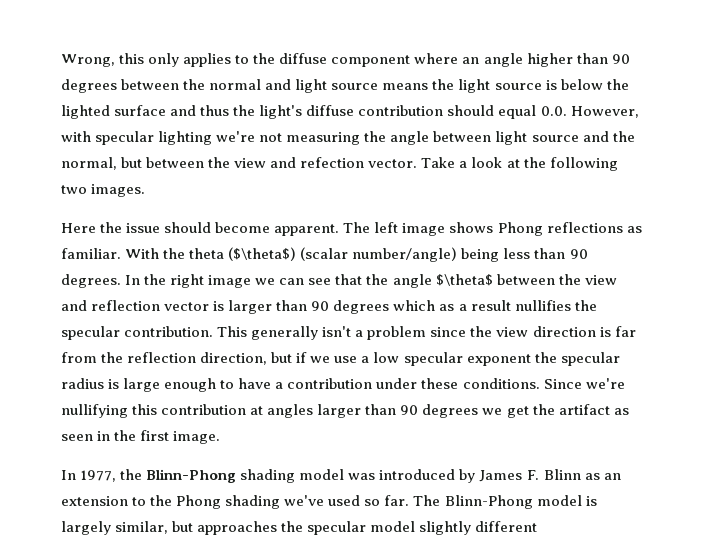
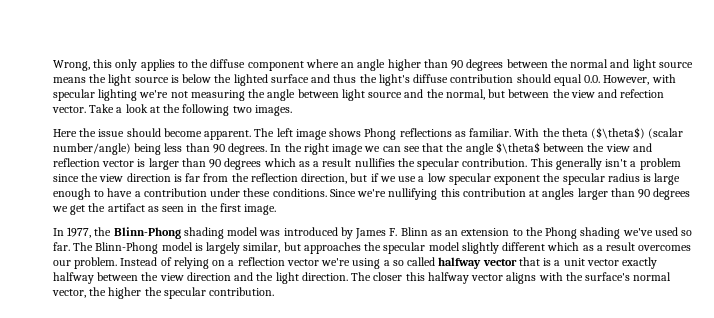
(538, 526) none -> [547,242,692,251] [53,257,658,269] [53,272,672,284] [52,287,275,299] which as a result overcomes our problem. Instead of relying on a reflection vector we're using a so called halfway vector that is a unit vector exactly halfway between the view direction and the light direction. The closer this halfway vector aligns with the surface's normal vector, the higher the specular contribution.

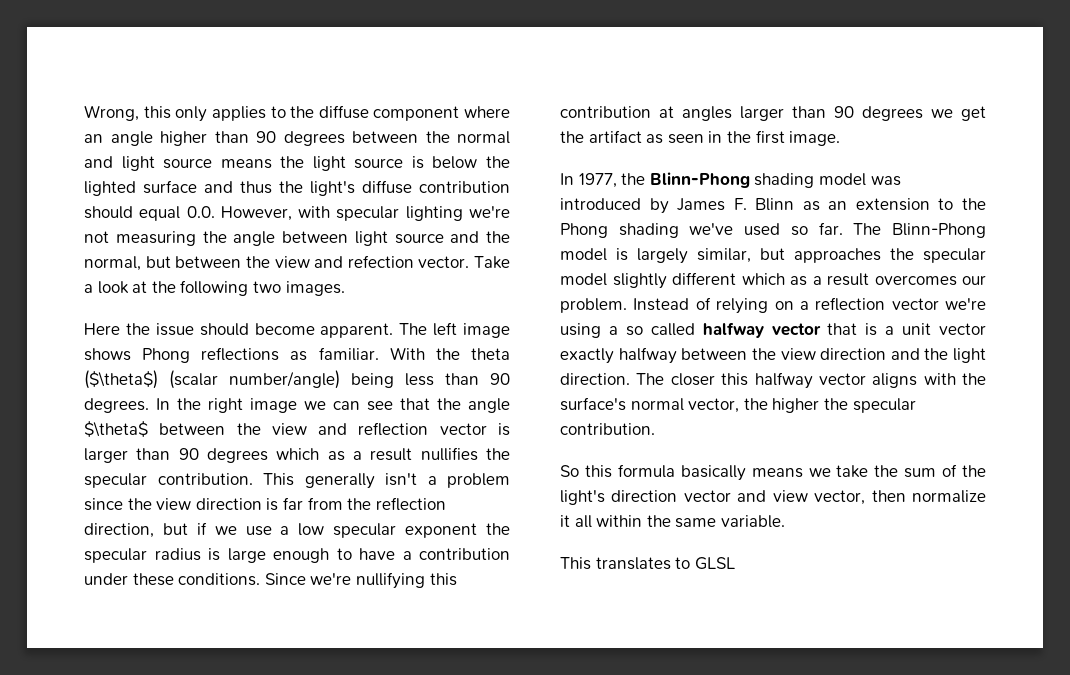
(275, 291) none -> [560,464,986,481] [560,490,986,505] [560,515,785,528] [560,557,735,570] // So this formula basically means we take the sum of the light's direction vector and view vector, then normalize it all within the same variable. // This translates to GLSL

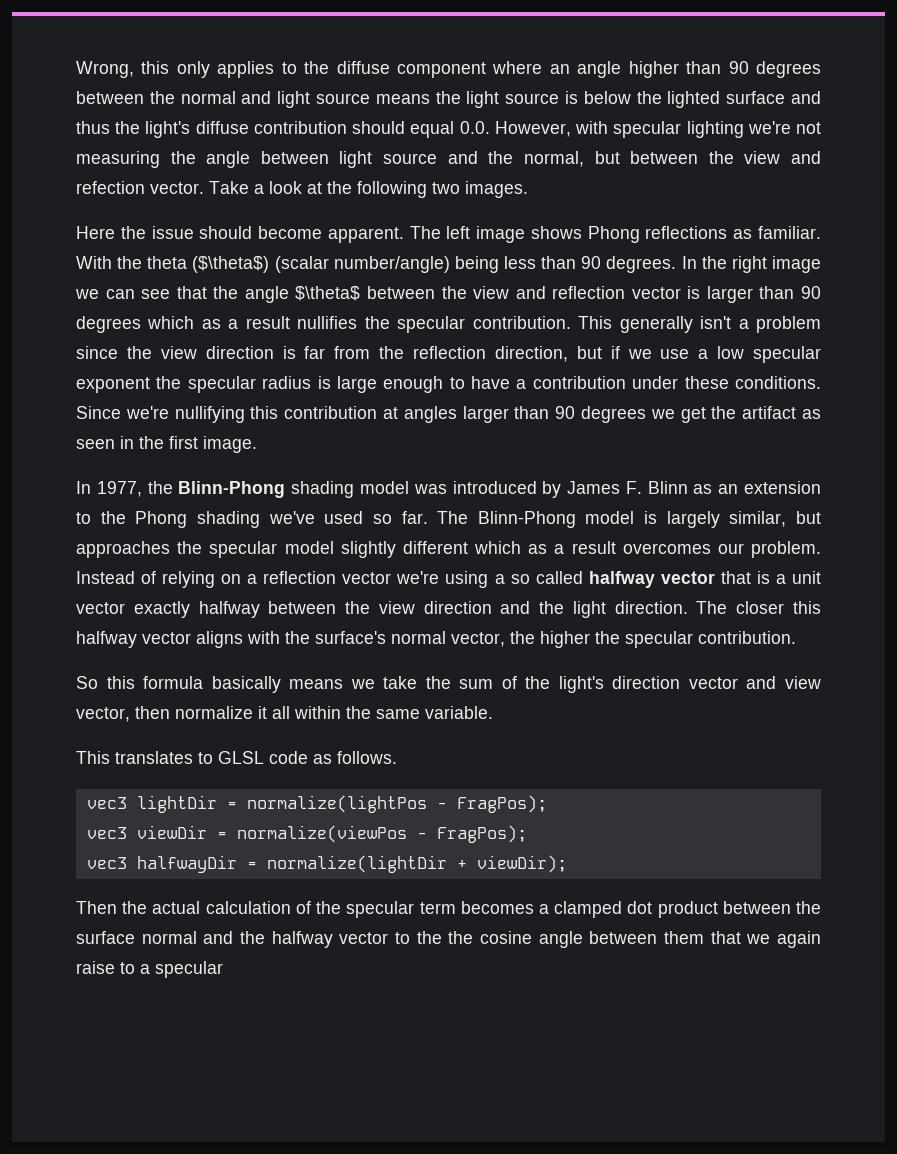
(735, 563) none -> [269,751,397,764] [86,795,547,813] [86,825,527,843] [86,855,567,873] [76,901,821,918] [76,931,821,948] [76,961,223,978] code as follows. // vec3 lightDir = normalize(lightPos - FragPos); // vec3 viewDir = normalize(viewPos - FragPos); // vec3 halfwayDir = normalize(lightDir + viewDir); // Then the actual calculation of the specular term becomes a clamped dot product between the surface normal and the halfway vector to the the cosine angle between them that we again raise to a specular

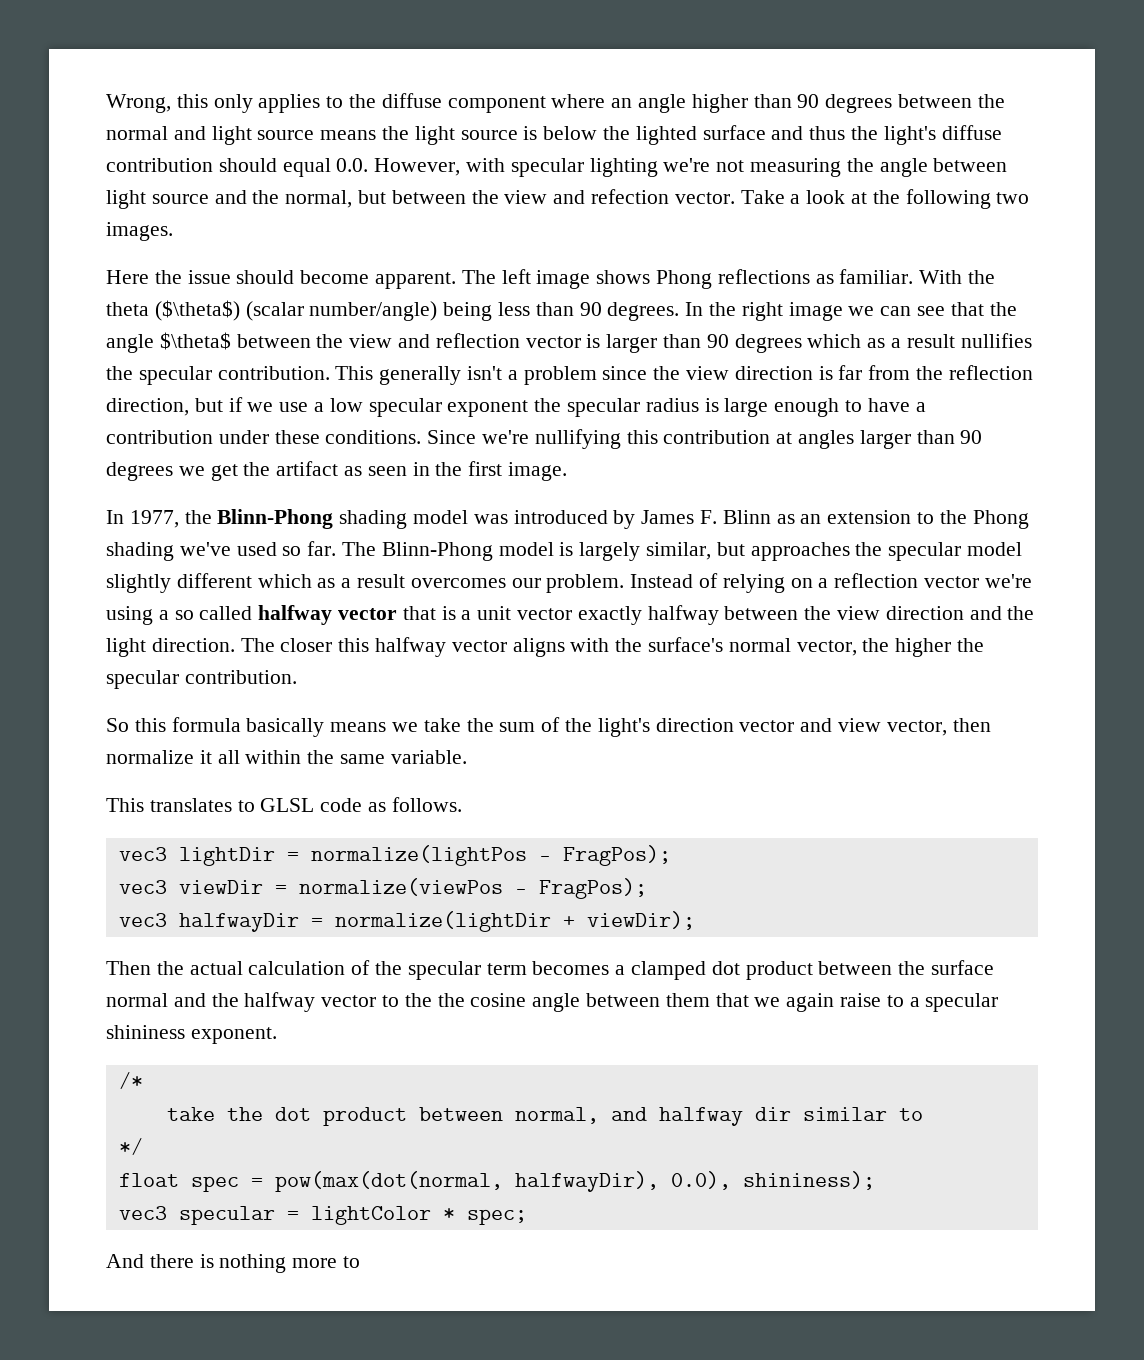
(223, 969) none -> [106,1025,277,1044] [118,1072,143,1089] [166,1107,923,1126] [118,1138,143,1155] [118,1171,875,1192] [118,1206,527,1225] [106,1254,361,1273] shininess exponent. // /* // take the dot product between normal, and halfway dir similar to // */ // float spec = pow(max(dot(normal, halfwayDir), 0.0), shininess); // vec3 specular = lightColor * spec; // And there is nothing more to

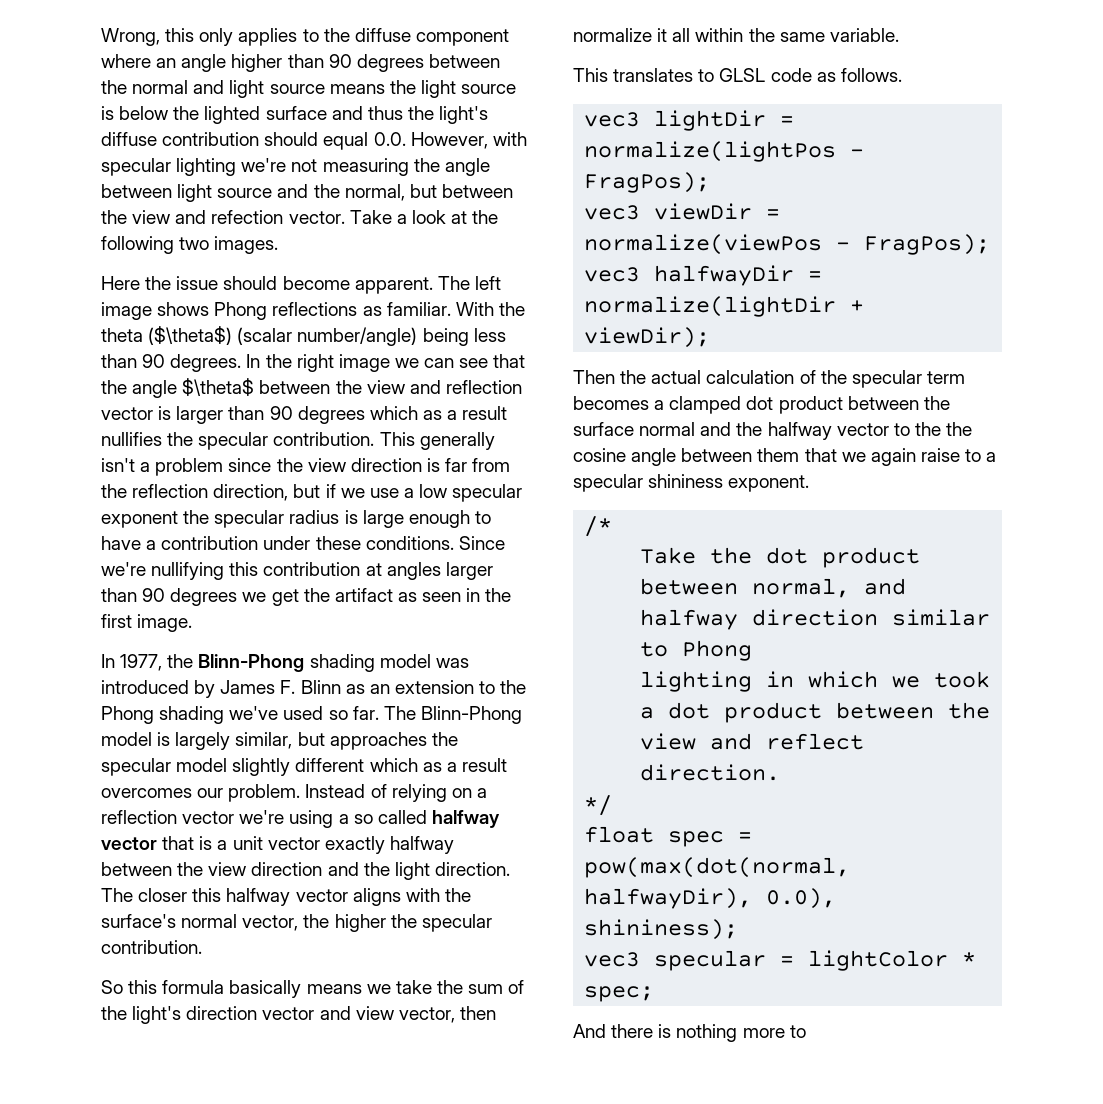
[166,1107,215,1121] take -> [640,547,697,564] Take
[754,1107,791,1121] dir -> [752,609,879,626] direction
(923, 1114) none -> [682,640,753,661] [640,671,991,692] [640,702,991,723] [640,733,865,750] [640,764,781,781] Phong // lighting in which we took a dot product between the view and reflect direction.

